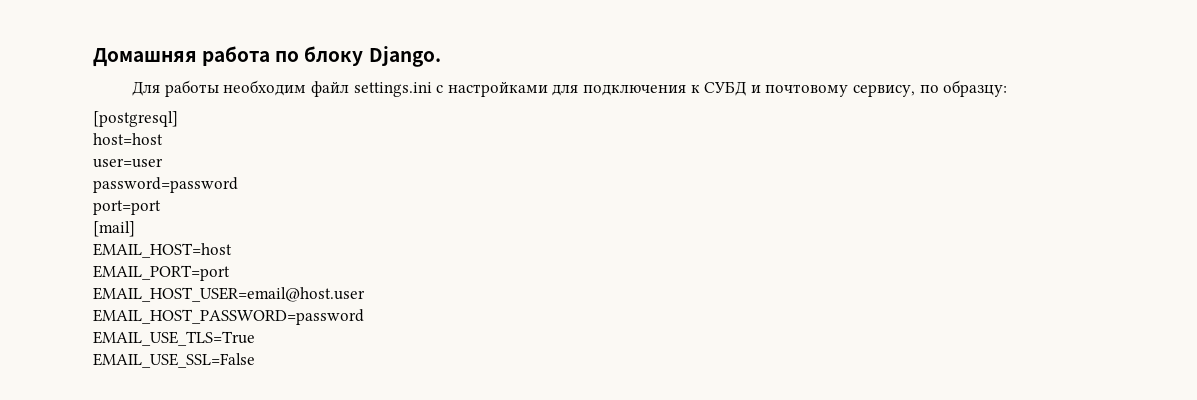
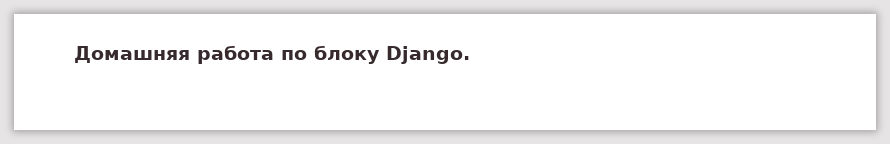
[132,80,1008,97] [93,111,178,127] [93,133,163,145] [93,158,163,168] [93,177,238,193] [93,200,161,215] [93,221,135,237] [93,243,232,258] [93,265,230,281] [93,287,365,302] [93,309,364,325] [93,331,255,346] [93,353,255,368] // Для работы необходим файл settings.ini с настройками для подключения к СУБД и почтовому сервису, по образцу: // [postgresql] // host=host // user=user // password=password // port=port // [mail] // EMAIL_HOST=host // EMAIL_PORT=port // EMAIL_HOST_USER=email@host.user // EMAIL_HOST_PASSWORD=password // EMAIL_USE_TLS=True // EMAIL_USE_SSL=False -> (470, 55) none

